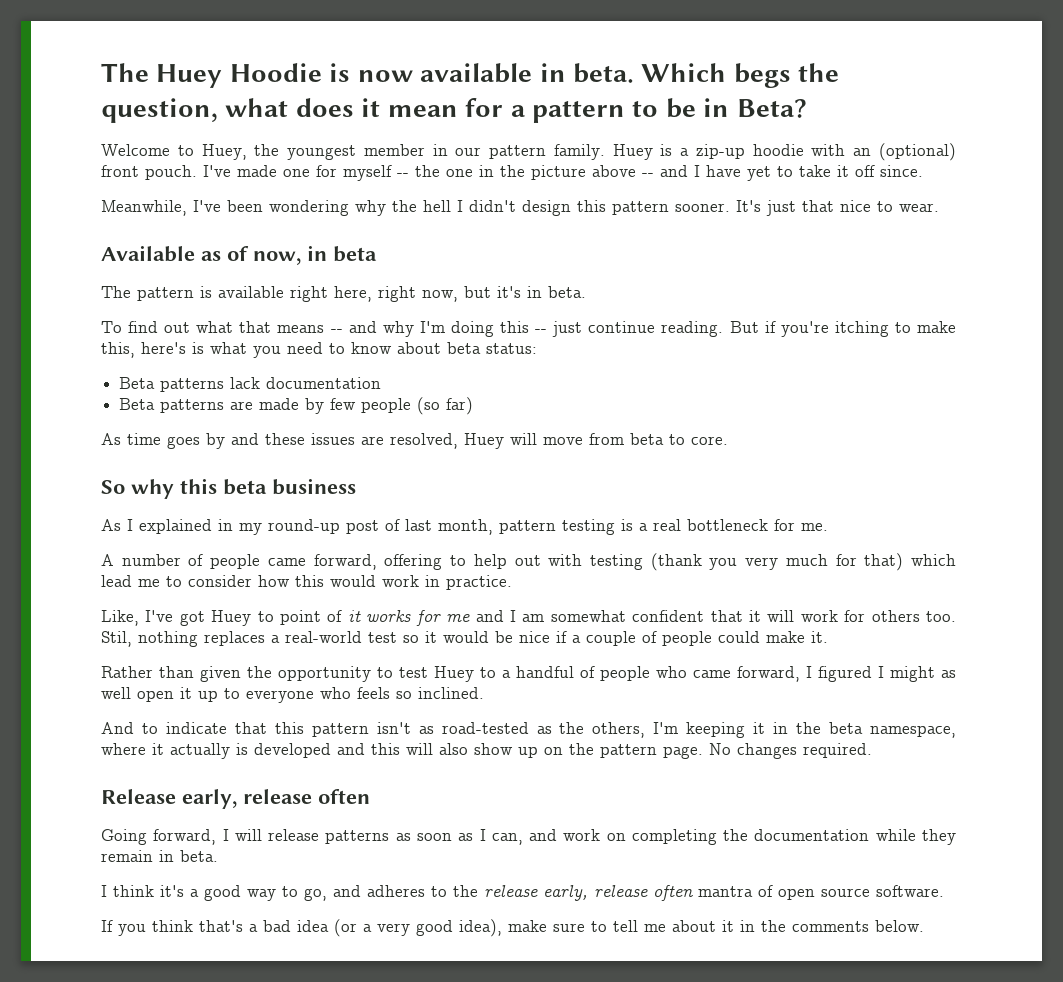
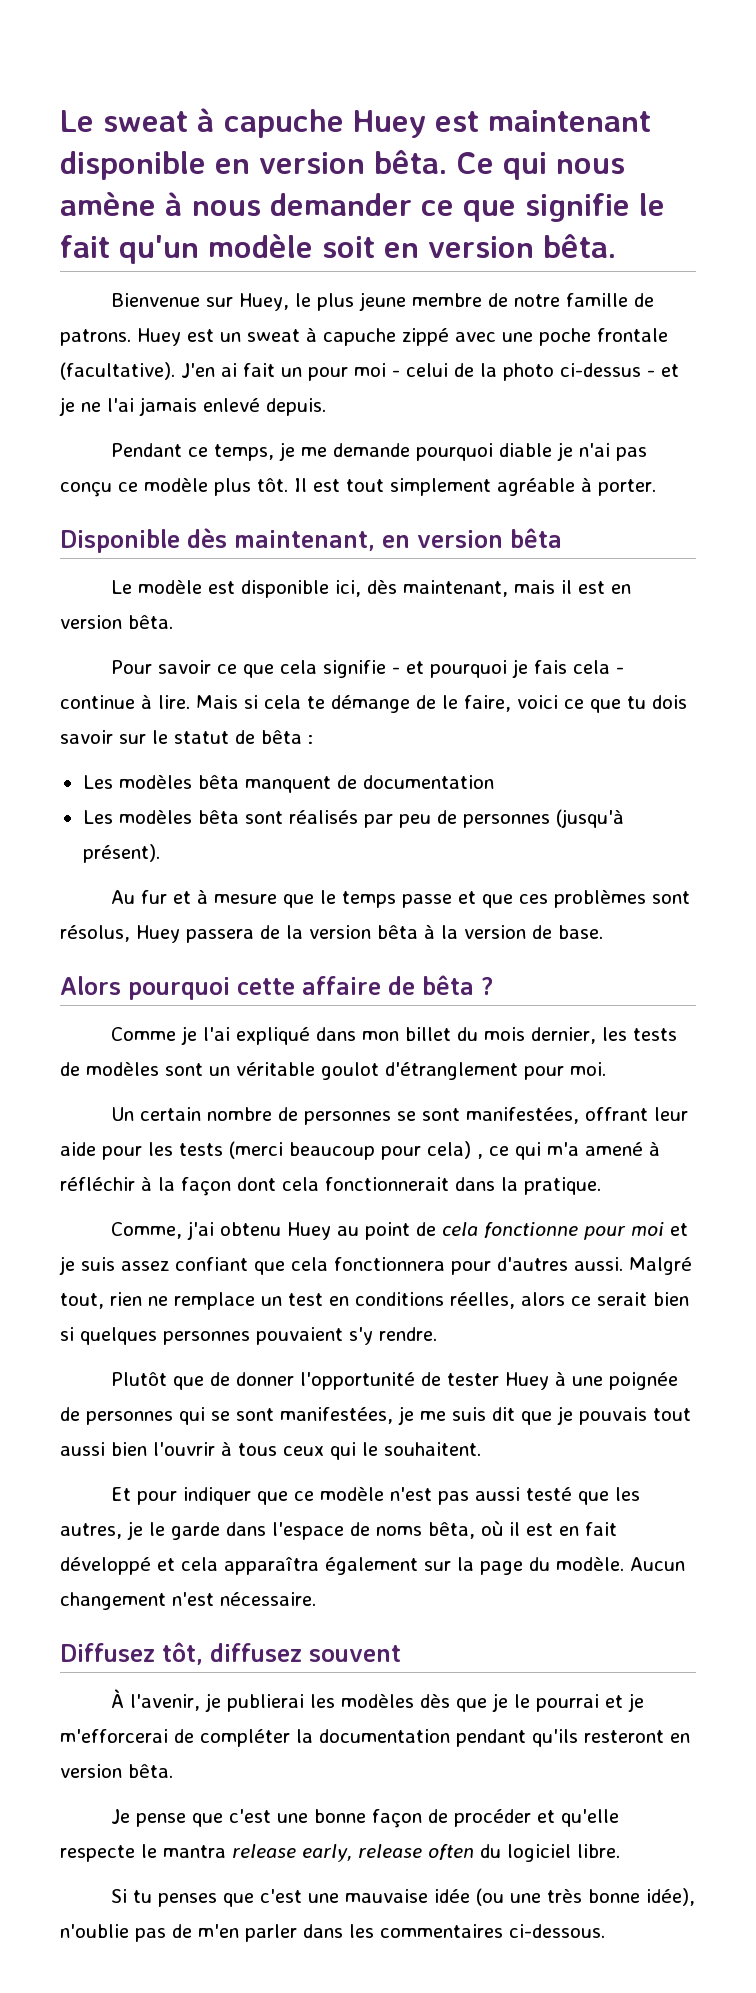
[101,63,840,88] [101,98,807,123] [101,143,956,161] [101,165,923,181] [101,200,939,216] [101,245,377,265] [101,286,586,302] [101,321,956,337] [101,342,537,358] [119,377,382,392] [119,397,474,415] [101,433,728,449] [101,478,356,499] [101,519,828,535] [101,553,956,571] [101,575,512,590] [101,610,956,626] [101,631,828,647] [101,666,956,682] [101,687,484,703] [101,722,957,738] [101,743,872,759] [101,789,370,809] [101,829,957,845] [101,850,218,862] [101,885,944,901] [101,919,924,937] The Huey Hoodie is now available in beta. Which begs the question, what does it mean for a pattern to be in Beta? // Welcome to Huey, the youngest member in our pattern family. Huey is a zip-up hoodie with an (optional) front pouch. I've made one for myself -- the one in the picture above -- and I have yet to take it off since. // Meanwhile, I've been wondering why the hell I didn't design this pattern sooner. It's just that nice to wear. // Available as of now, in beta // The pattern is available right here, right now, but it's in beta. // To find out what that means -- and why I'm doing this -- just continue reading. But if you're itching to make this, here's is what you need to know about beta status: // Beta patterns lack documentation // Beta patterns are made by few people (so far) // As time goes by and these issues are resolved, Huey will move from beta to core. // So why this beta business // As I explained in my round-up post of last month, pattern testing is a real bottleneck for me. // A number of people came forward, offering to help out with testing (thank you very much for that) which lead me to consider how this would work in practice. // Like, I've got Huey to point of it works for me and I am somewhat confident that it will work for others too. Stil, nothing replaces a real-world test so it would be nice if a couple of people could make it. // Rather than given the opportunity to test Huey to a handful of people who came forward, I figured I might as well open it up to everyone who feels so inclined. // And to indicate that this pattern isn't as road-tested as the others, I'm keeping it in the beta namespace, where it actually is developed and this will also show up on the pattern page. No changes required. // Release early, release often // Going forward, I will release patterns as soon as I can, and work on completing the documentation while they remain in beta. // I think it's a good way to go, and adheres to the release early, release often mantra of open source software. // If you think that's a bad idea (or a very good idea), make sure to tell me about it in the comments below. -> [60,108,651,138] [60,150,625,180] [60,192,665,222] [60,234,616,264] [111,292,655,311] [60,328,668,346] [60,362,679,381] [59,397,326,416] [111,442,648,461] [60,478,656,497] [60,528,562,553] [111,580,632,598] [60,615,173,629] [111,659,625,678] [60,695,687,713] [60,730,313,744] [82,775,494,793] [82,809,624,828] [82,844,160,863] [111,890,691,908] [60,925,603,943] [60,975,494,1000] [111,1026,678,1045] [60,1062,606,1080] [111,1107,689,1125] [60,1141,660,1160] [60,1177,601,1196] [111,1221,689,1240] [59,1256,692,1275] [60,1292,689,1310] [60,1327,437,1345] [111,1372,679,1390] [60,1406,691,1425] [60,1442,481,1460] [111,1487,641,1505] [60,1521,617,1540] [60,1557,685,1575] [60,1592,316,1610] [60,1642,401,1665] [111,1689,645,1712] [60,1729,690,1747] [60,1764,173,1778] [111,1809,620,1828] [60,1844,620,1862] [111,1888,696,1907] [60,1924,605,1942] Le sweat à capuche Huey est maintenant disponible en version bêta. Ce qui nous amène à nous demander ce que signifie le fait qu'un modèle soit en version bêta. // Bienvenue sur Huey, le plus jeune membre de notre famille de patrons. Huey est un sweat à capuche zippé avec une poche frontale (facultative). J'en ai fait un pour moi - celui de la photo ci-dessus - et je ne l'ai jamais enlevé depuis. // Pendant ce temps, je me demande pourquoi diable je n'ai pas conçu ce modèle plus tôt. Il est tout simplement agréable à porter. // Disponible dès maintenant, en version bêta // Le modèle est disponible ici, dès maintenant, mais il est en version bêta. // Pour savoir ce que cela signifie - et pourquoi je fais cela - continue à lire. Mais si cela te démange de le faire, voici ce que tu dois savoir sur le statut de bêta : // Les modèles bêta manquent de documentation // Les modèles bêta sont réalisés par peu de personnes (jusqu'à présent). // Au fur et à mesure que le temps passe et que ces problèmes sont résolus, Huey passera de la version bêta à la version de base. // Alors pourquoi cette affaire de bêta ? // Comme je l'ai expliqué dans mon billet du mois dernier, les tests de modèles sont un véritable goulot d'étranglement pour moi. // Un certain nombre de personnes se sont manifestées, offrant leur aide pour les tests (merci beaucoup pour cela) , ce qui m'a amené à réfléchir à la façon dont cela fonctionnerait dans la pratique. // Comme, j'ai obtenu Huey au point de cela fonctionne pour moi et je suis assez confiant que cela fonctionnera pour d'autres aussi. Malgré tout, rien ne remplace un test en conditions réelles, alors ce serait bien si quelques personnes pouvaient s'y rendre. // Plutôt que de donner l'opportunité de tester Huey à une poignée de personnes qui se sont manifestées, je me suis dit que je pouvais tout aussi bien l'ouvrir à tous ceux qui le souhaitent. // Et pour indiquer que ce modèle n'est pas aussi testé que les autres, je le garde dans l'espace de noms bêta, où il est en fait développé et cela apparaîtra également sur la page du modèle. Aucun changement n'est nécessaire. // Diffusez tôt, diffusez souvent // À l'avenir, je publierai les modèles dès que je le pourrai et je m'efforcerai de compléter la documentation pendant qu'ils resteront en version bêta. // Je pense que c'est une bonne façon de procéder et qu'elle respecte le mantra release early, release often du logiciel libre. // Si tu penses que c'est une mauvaise idée (ou une très bonne idée), n'oublie pas de m'en parler dans les commentaires ci-dessous.

